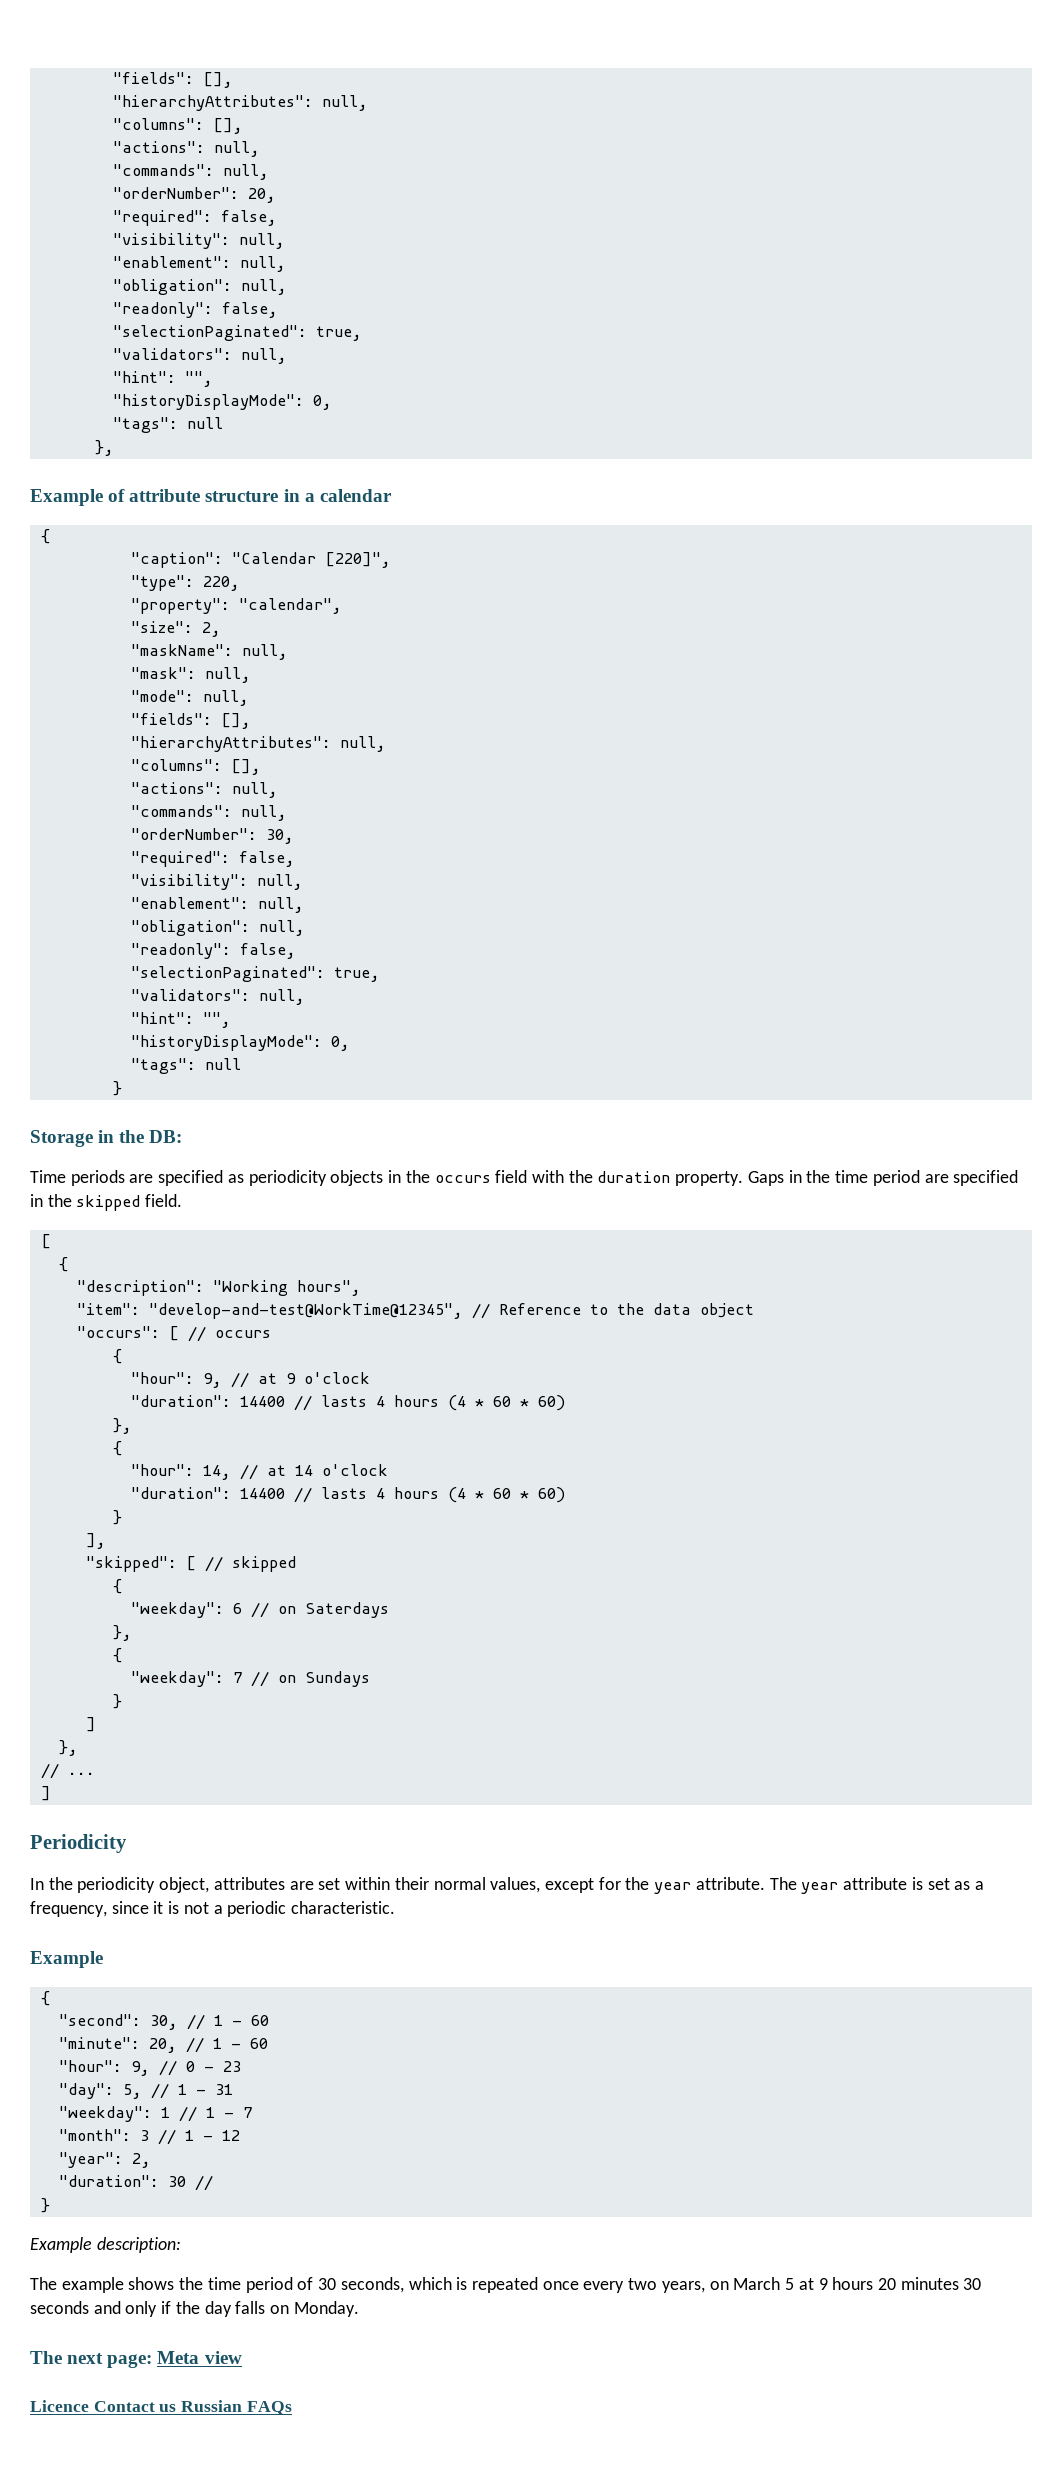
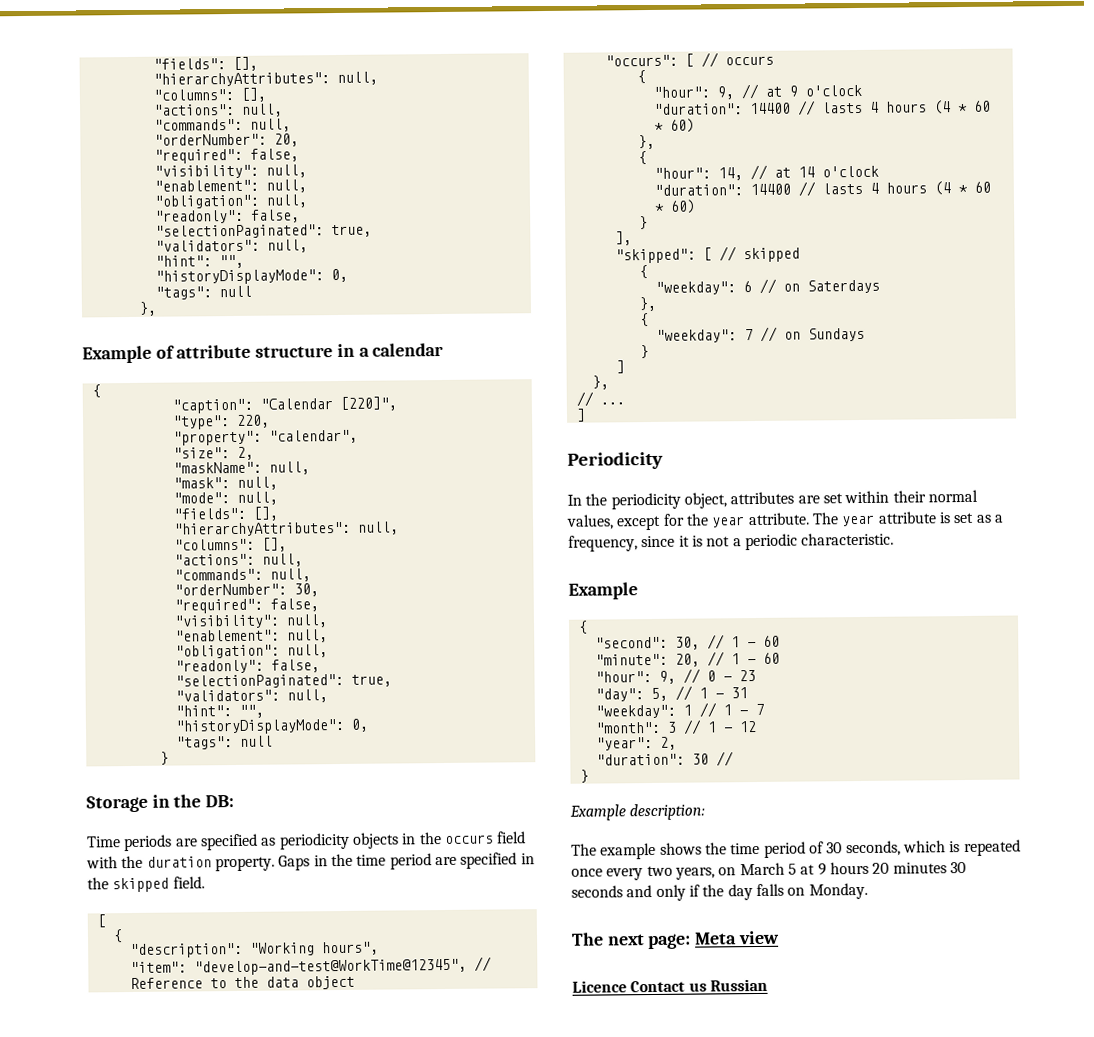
[246,2401,292,2415] FAQs -> (768, 985) none

